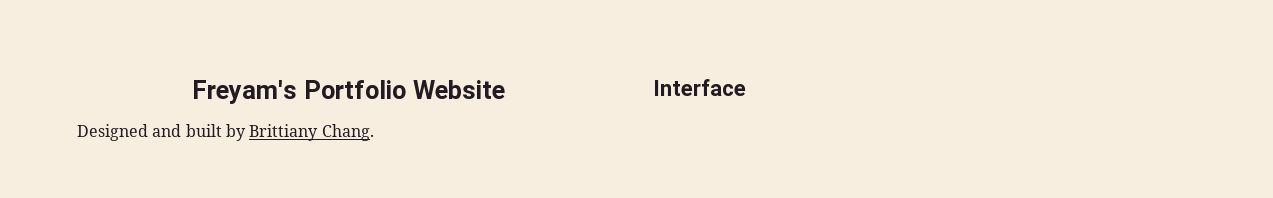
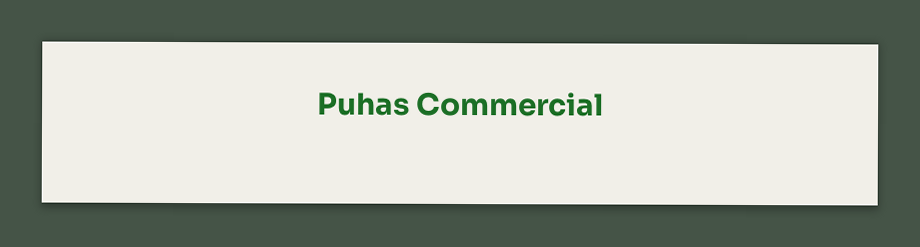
[192,80,505,104] [77,124,374,141] [653,79,746,96] Freyam's Portfolio Website // Designed and built by Brittiany Chang. // Interface -> [316,91,605,117] Puhas Commercial

